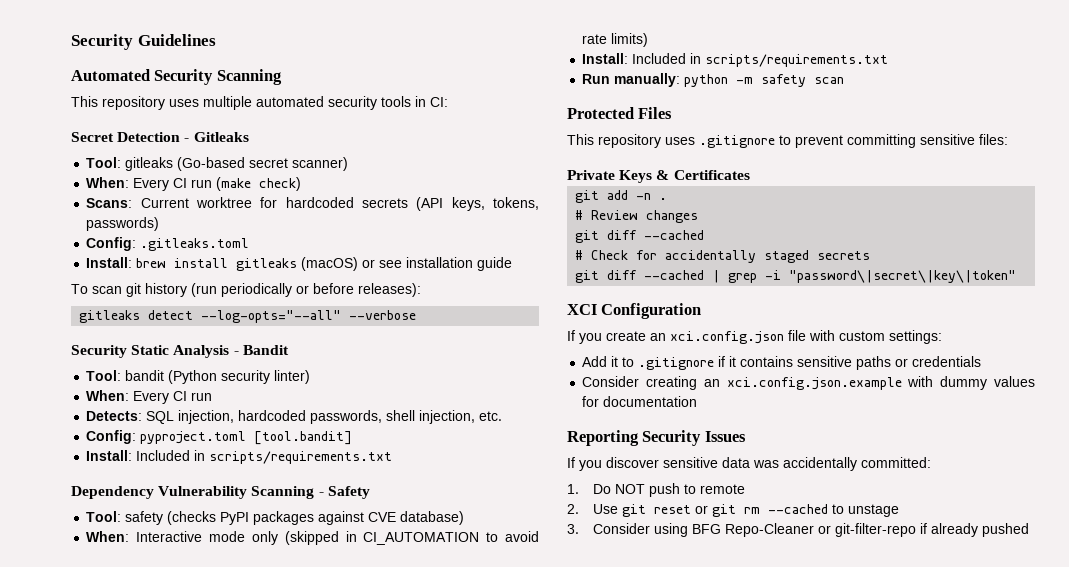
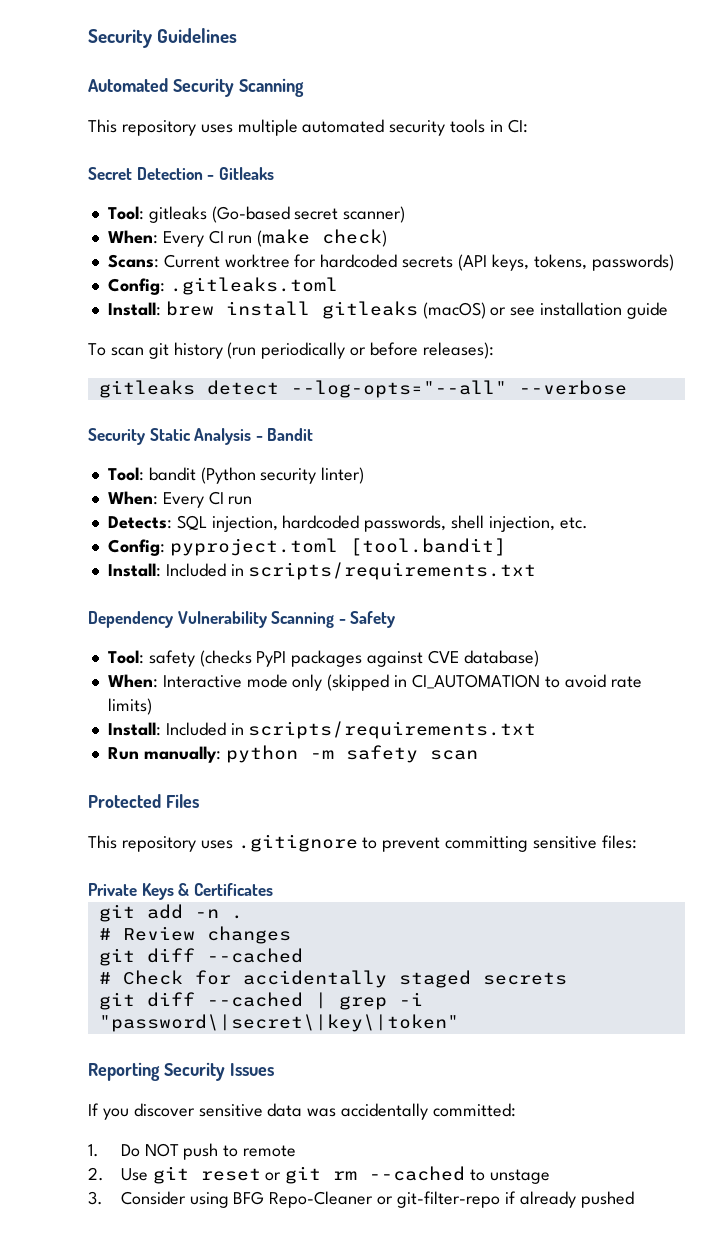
[567,303,702,319] [567,330,942,344] [582,356,982,370] [582,376,1035,390] [582,396,698,407] // XCI Configuration // If you create an xci.config.json file with custom settings: // Add it to .gitignore if it contains sensitive paths or credentials // Consider creating an xci.config.json.example with dummy values for documentation -> (459, 1023) none

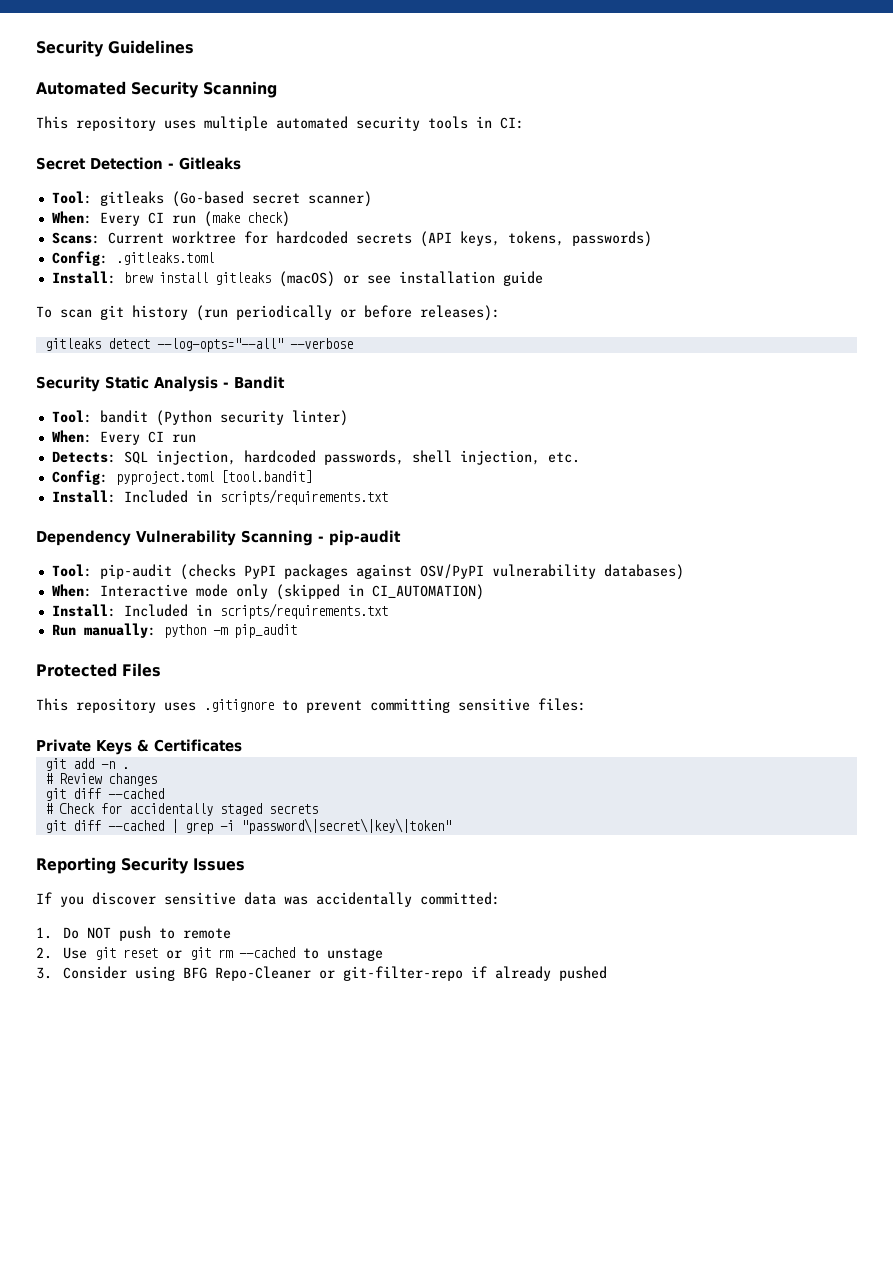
[350,611,396,628] [107,650,195,667] Safety // Tool: safety -> [329,530,401,546] [51,564,172,579] pip-audit // Tool: pip-audit
[427,650,539,667] CVE database) -> [419,564,684,580] OSV/PyPI vulnerability databases)
[411,674,642,689] [107,698,152,715] CI_AUTOMATION to avoid rate limits) -> [371,584,484,600] CI_AUTOMATION)
[345,745,478,763] safety scan -> [233,624,297,638] pip_audit

